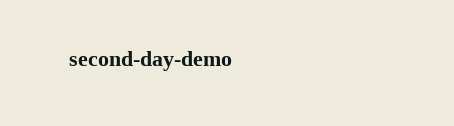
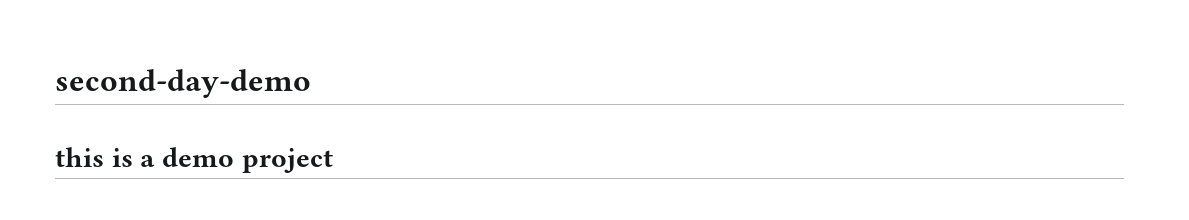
(232, 61) none -> [55,147,333,173] // this is a demo project

